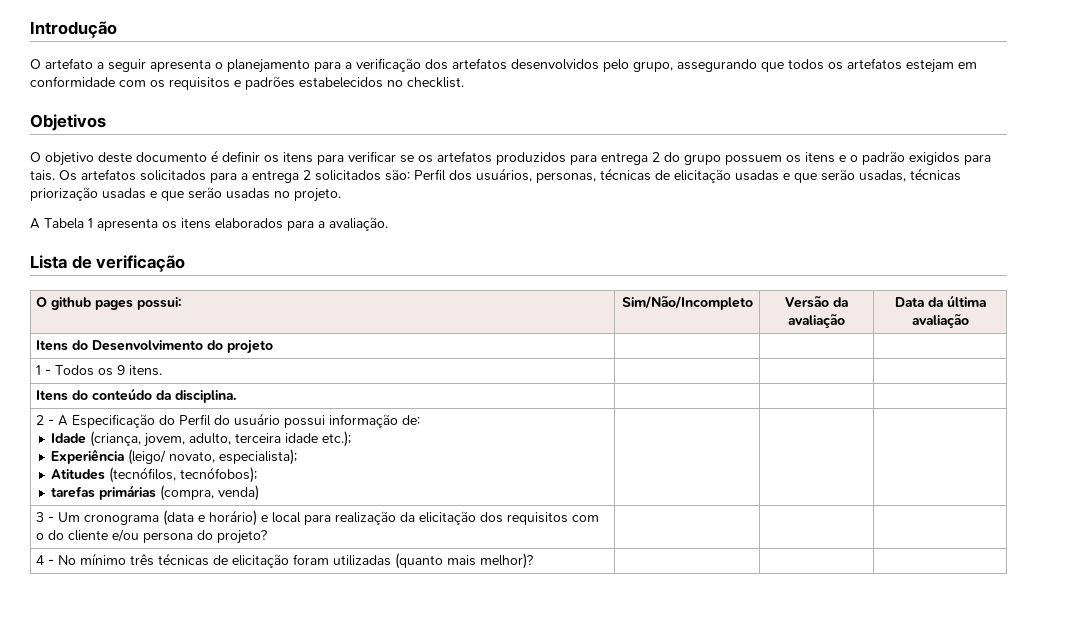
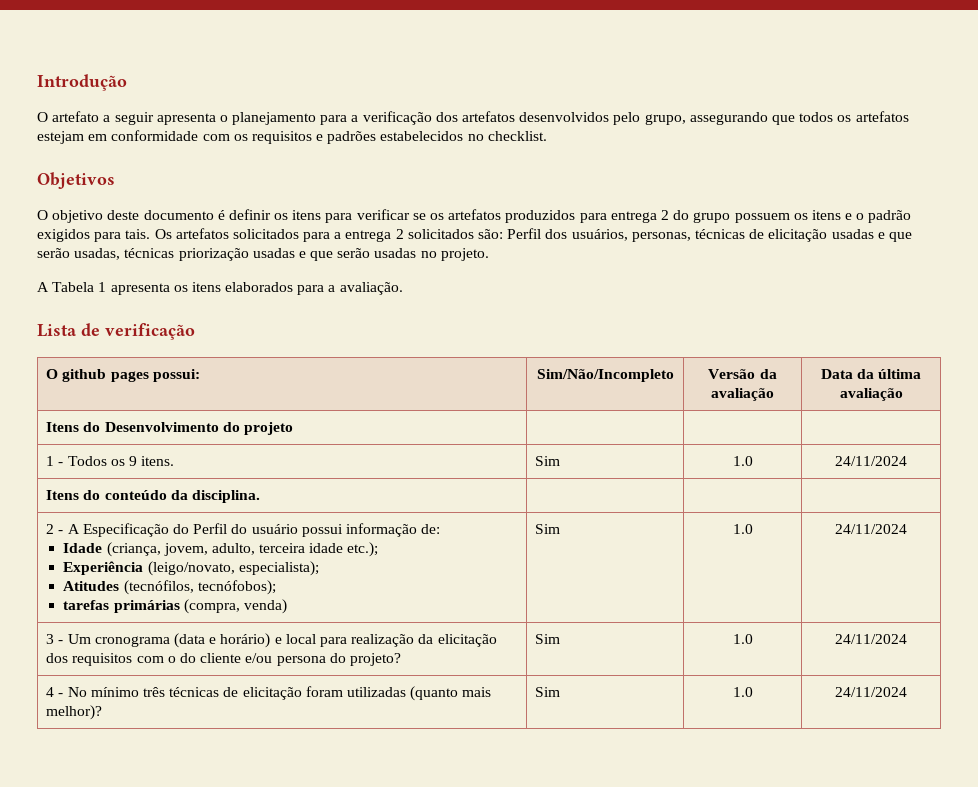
(163, 370) | | -> [535,456,561,466] [732,456,753,466] [835,456,907,466] Sim | 1.0 | 24/11/2024
[128,449,216,465] (leigo/ novato, -> [147,561,235,576] (leigo/novato,
(260, 493) | | -> [535,524,561,534] [732,524,753,534] [835,524,907,534] Sim | 1.0 | 24/11/2024
(268, 537) | | -> [535,634,561,644] [732,634,753,644] [835,634,907,644] Sim | 1.0 | 24/11/2024
(534, 561) | | -> [535,687,561,697] [732,687,753,697] [835,687,907,697] Sim | 1.0 | 24/11/2024

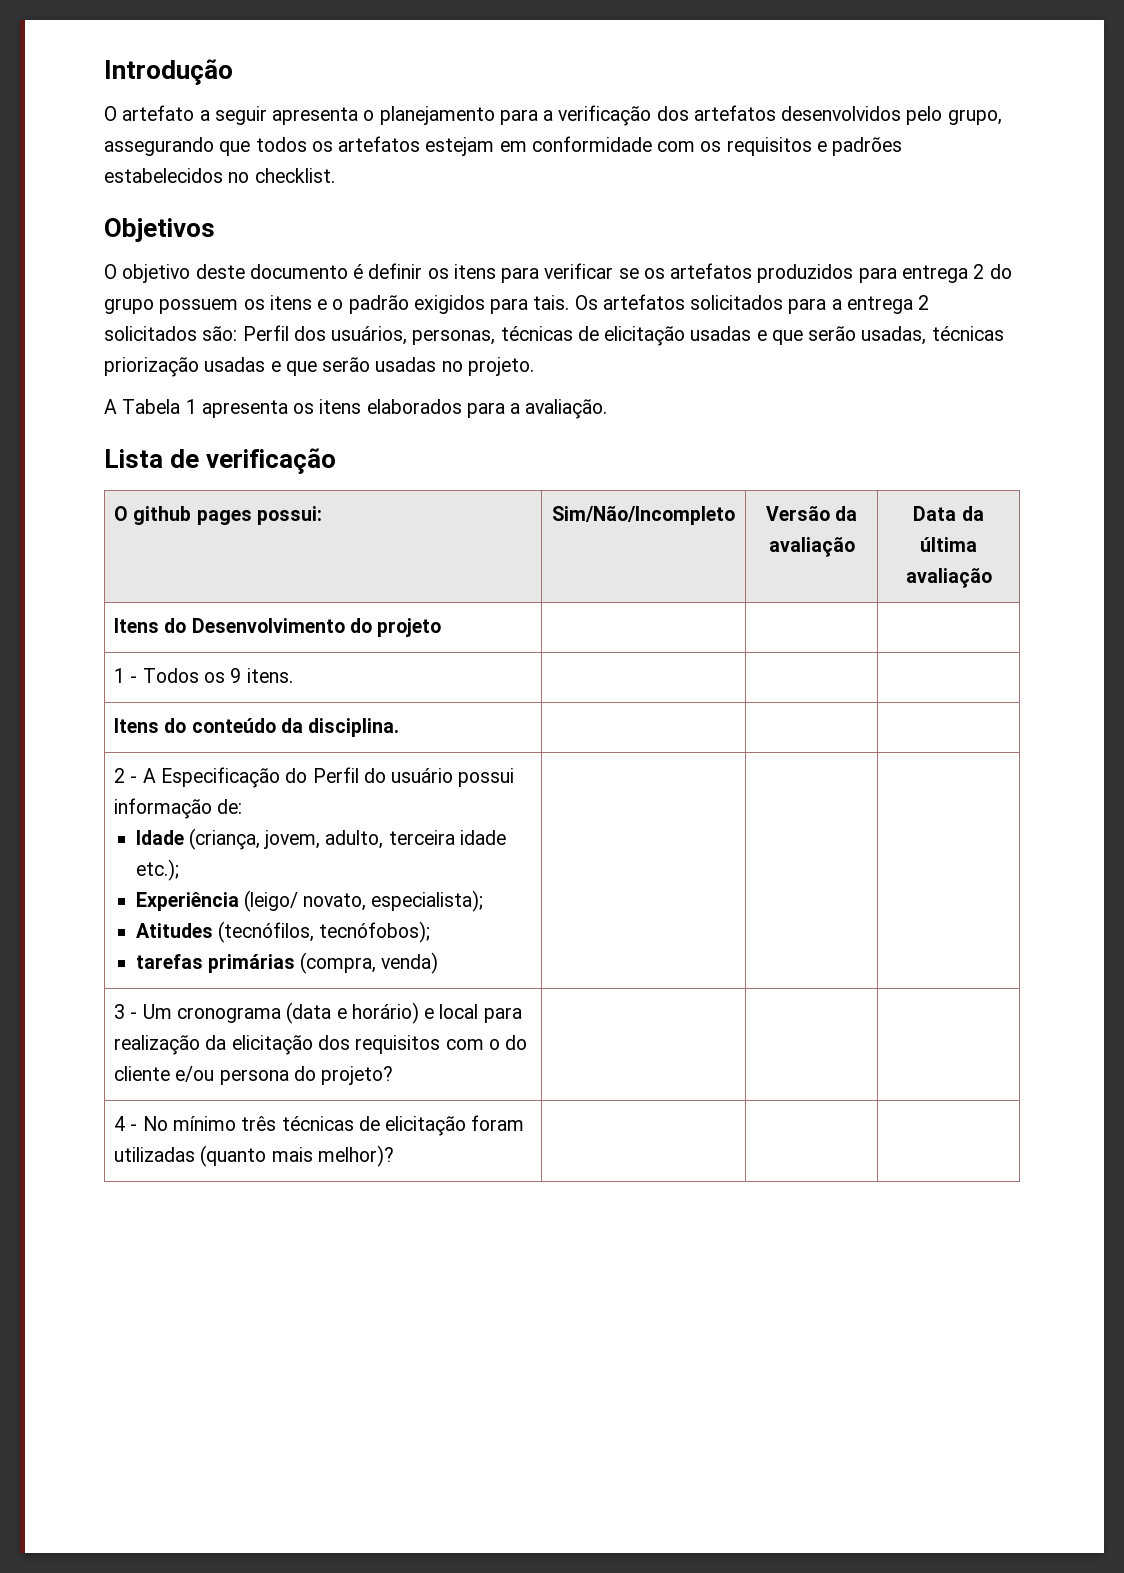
[535,456,561,466] [732,456,753,466] [835,456,907,466] Sim | 1.0 | 24/11/2024 -> (293, 675) | |
[147,561,235,576] (leigo/novato, -> [243,890,367,912] (leigo/ novato,
[535,524,561,534] [732,524,753,534] [835,524,907,534] Sim | 1.0 | 24/11/2024 -> (439, 963) | |
[535,634,561,644] [732,634,753,644] [835,634,907,644] Sim | 1.0 | 24/11/2024 -> (394, 1075) | |
[535,687,561,697] [732,687,753,697] [835,687,907,697] Sim | 1.0 | 24/11/2024 -> (394, 1156) | |

